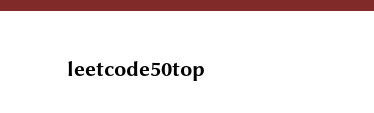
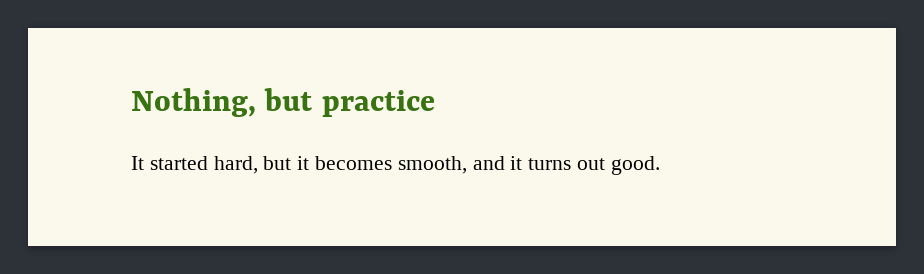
[67,61,205,81] leetcode50top -> [131,88,435,117] [131,156,660,175] Nothing, but practice // It started hard, but it becomes smooth, and it turns out good.

